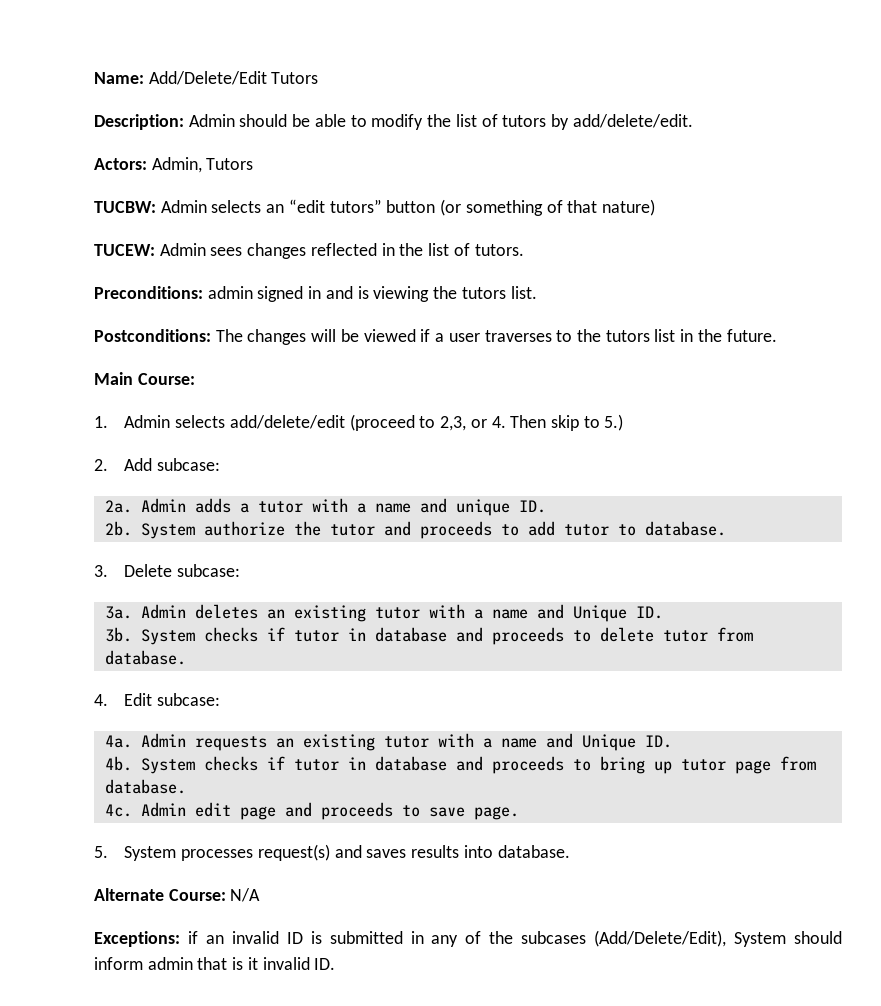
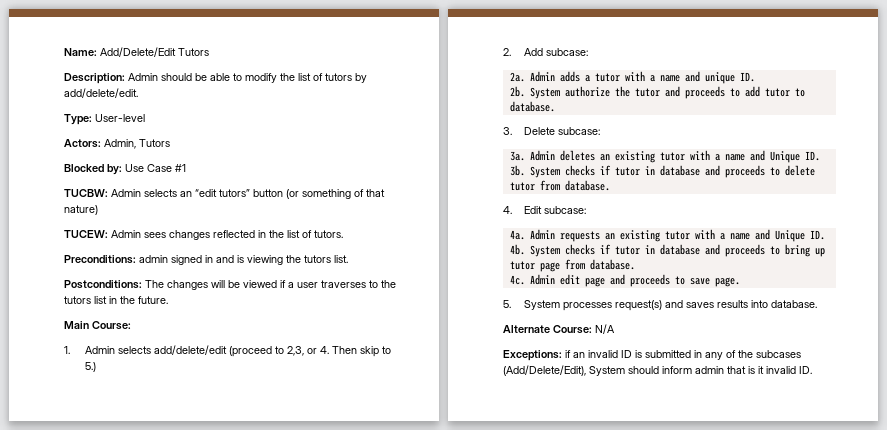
(693, 121) none -> [64,114,145,125] // Type: User-level
(254, 164) none -> [64,164,186,175] // Blocked by: Use Case #1

